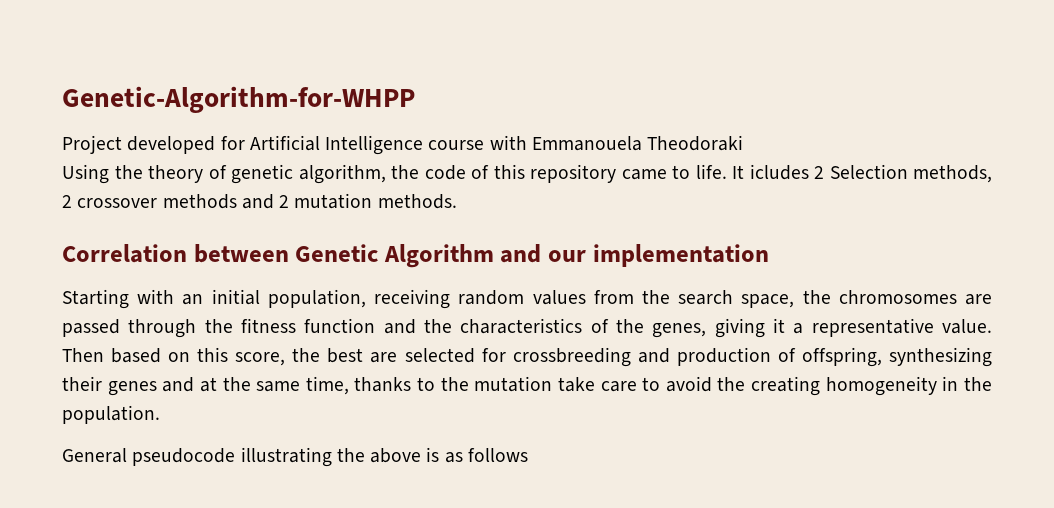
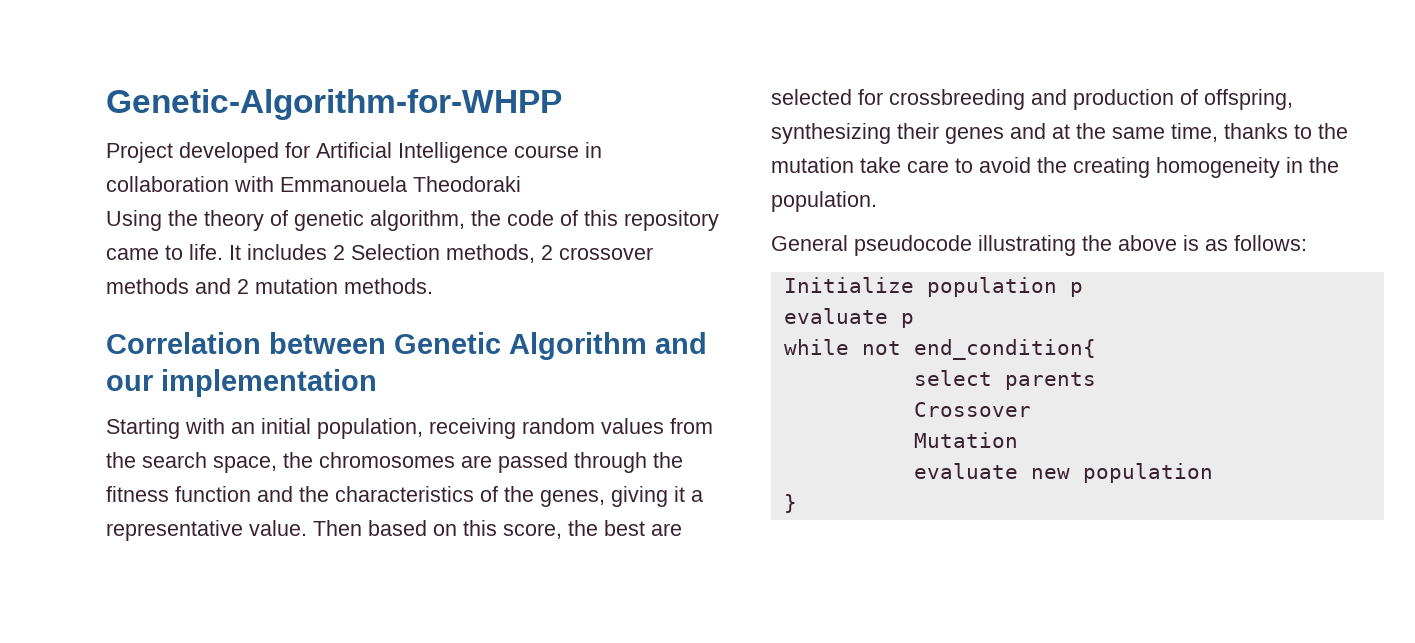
(485, 145) none -> [585,142,602,158] [106,176,229,192] in collaboration
[749,164,809,180] icludes -> [247,244,327,260] includes
[467,448,528,462] follows -> [1234,235,1307,251] [783,277,1083,297] [783,308,914,328] [783,339,1096,360] [913,370,1096,390] [913,402,1031,417] [913,432,1018,448] [913,463,1213,483] [783,494,797,513] follows: // Initialize population p // evaluate p // while not end_condition{ // select parents // Crossover // Mutation // evaluate new population // }

